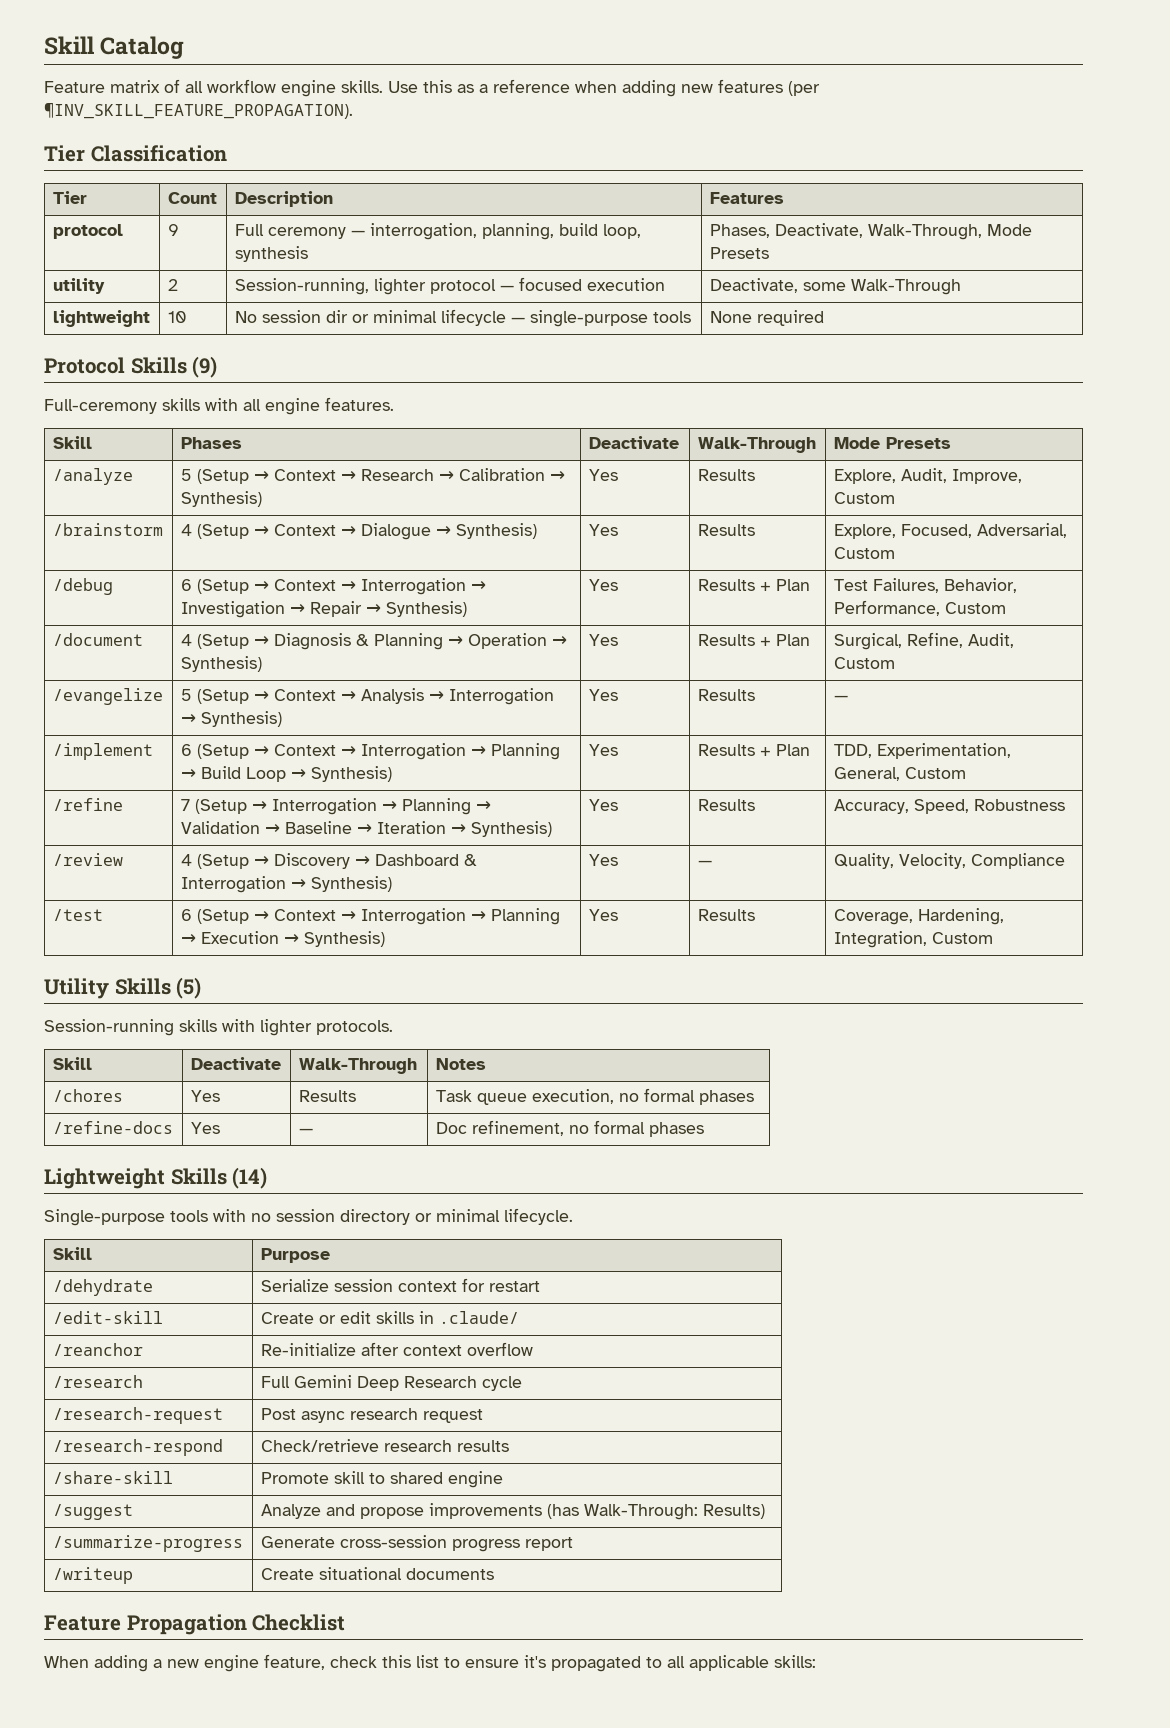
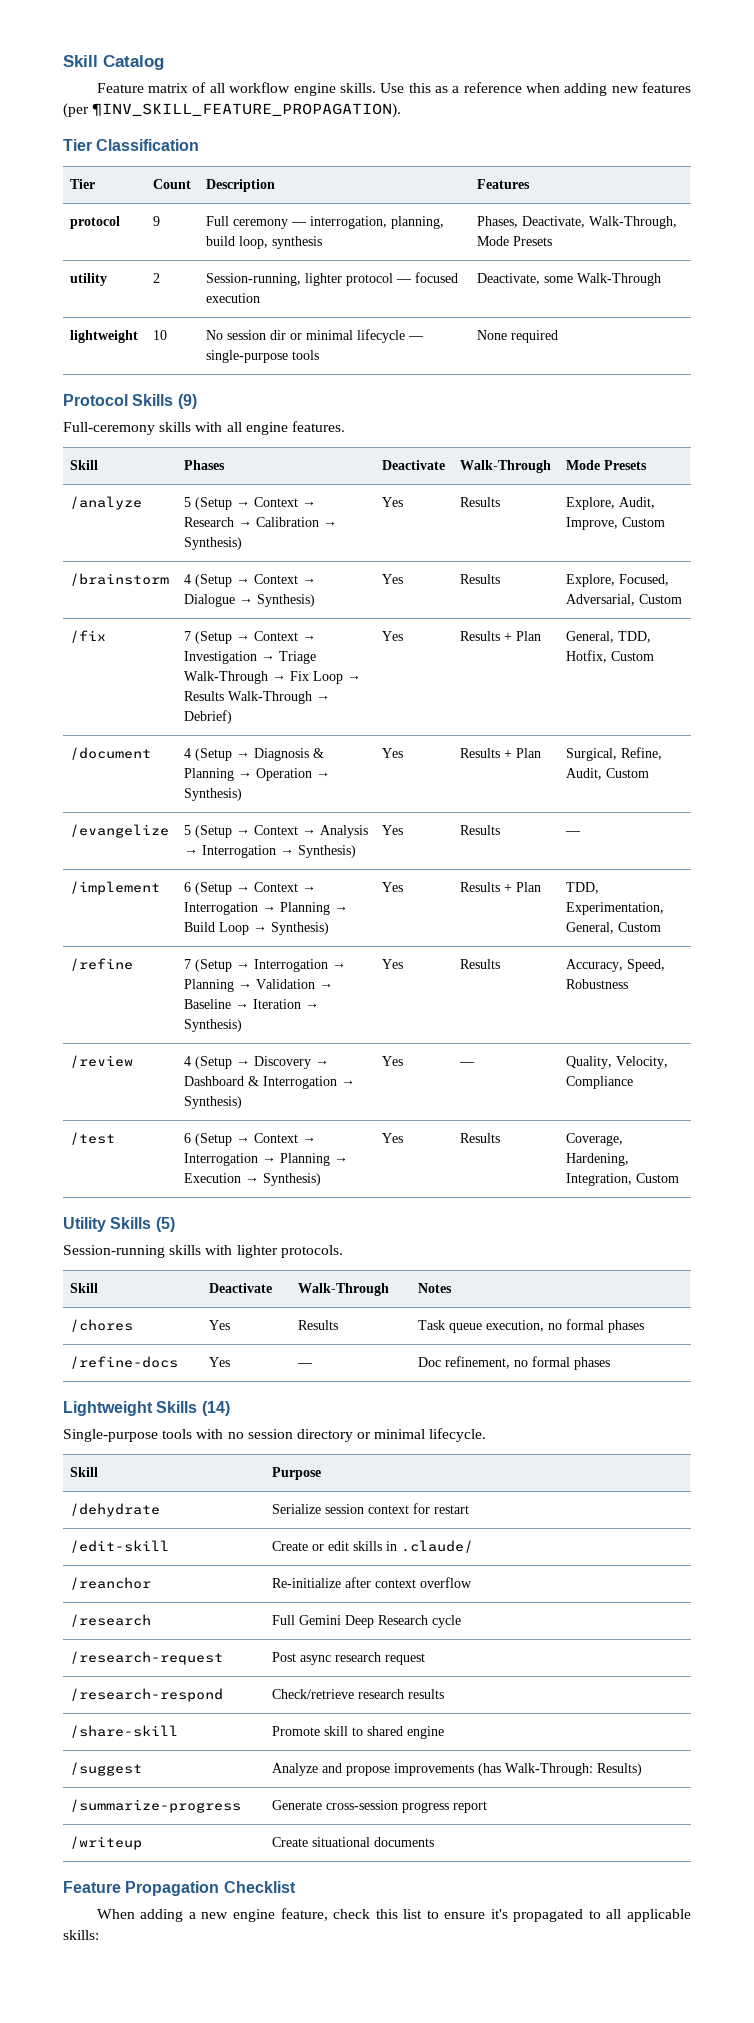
[52,578,113,595] [180,578,486,595] [180,601,467,618] [588,579,618,591] [697,579,810,591] [833,578,1017,593] [833,600,940,616] /debug | 6 (Setup → Context → Interrogation → Investigation → Repair → Synthesis) | Yes | Results + Plan | Test Failures, Behavior, Performance, -> [70,630,107,643] [184,631,317,644] [184,651,317,664] [184,671,362,684] [184,691,331,704] [184,710,233,724] [382,631,404,641] [460,631,542,641] [566,631,652,643] [566,650,608,663] /fix | 7 (Setup → Context → Investigation → Triage Walk-Through → Fix Loop → Results Walk-Through → Debrief) | Yes | Results + Plan | General, TDD, Hotfix,

